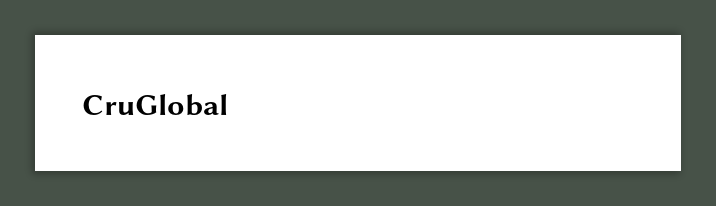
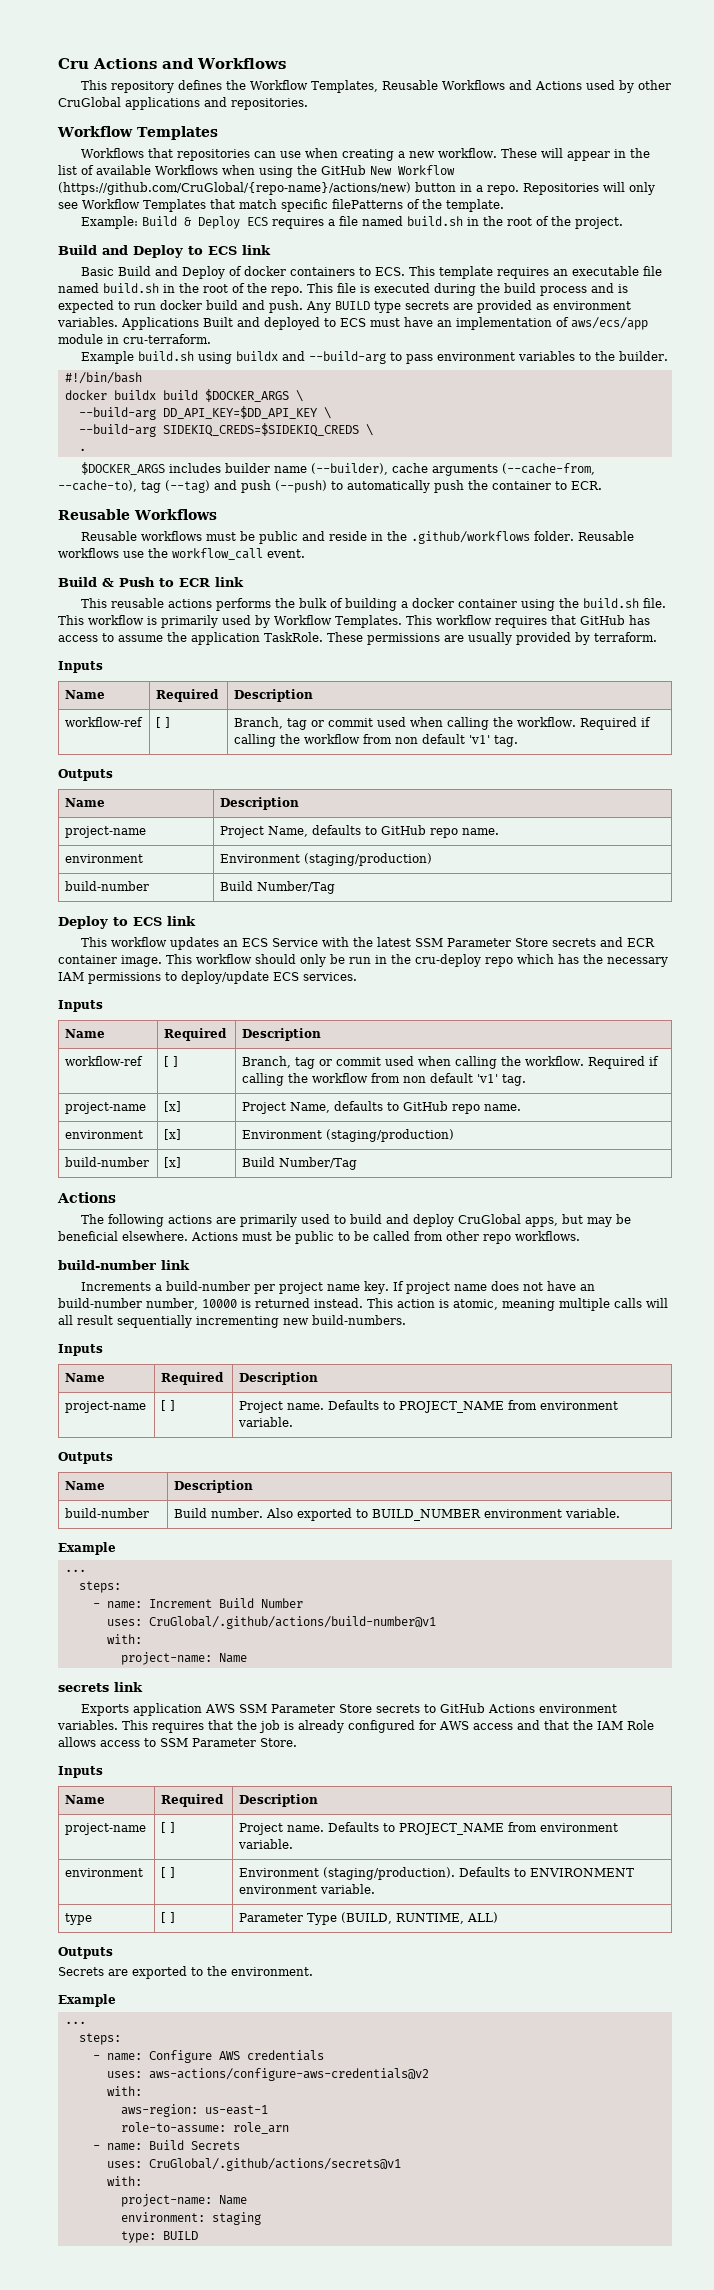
[82,94,228,116] CruGlobal -> [58,58,286,69] [81,80,672,93] [58,97,308,110] [57,126,218,140] [81,148,651,161] [58,165,455,178] [58,182,655,195] [58,199,504,212] [81,216,624,229] [58,245,271,258] [81,266,663,279] [58,283,628,296] [58,300,631,313] [57,317,648,330] [58,334,211,344] [81,351,669,364] [64,372,142,384] [64,389,303,402] [78,406,331,420] [78,423,373,437] [78,448,86,451] [81,462,596,476] [58,480,602,493] [58,509,217,520] [81,531,635,544] [58,548,305,560] [58,577,244,587] [81,598,667,611] [58,615,650,628] [58,632,657,645] [58,661,103,673] [65,690,106,699] [156,689,220,702] [234,689,314,702] [65,717,144,727] [156,717,171,728] [234,717,652,730] [234,734,519,747] [58,769,113,781] [65,798,106,807] [220,797,300,810] [65,826,147,838] [220,825,500,838] [65,854,144,863] [220,853,433,866] [65,881,150,891] [220,881,336,894] [58,916,196,929] [81,937,656,950] [58,954,668,967] [58,971,357,984] [58,1000,103,1012] [65,1029,106,1038] [164,1028,228,1041] [242,1028,322,1041] [65,1056,144,1066] [164,1056,179,1067] [242,1056,660,1069] [242,1073,527,1086] [65,1102,147,1114] [164,1101,182,1112] [242,1101,522,1114] [65,1130,144,1139] [164,1129,182,1140] [242,1129,455,1142] [65,1157,150,1167] [164,1157,182,1168] [242,1157,358,1170] [57,1192,116,1203] [81,1214,632,1227] [58,1231,580,1244] [58,1260,190,1270] [81,1281,596,1294] [58,1298,668,1311] [58,1315,406,1328] [58,1344,103,1356] [65,1373,106,1382] [161,1372,225,1385] [239,1372,319,1385] [65,1401,147,1413] [161,1400,176,1411] [239,1400,619,1413] [238,1417,294,1427] [58,1452,113,1464] [65,1481,106,1490] [174,1480,254,1493] [65,1508,150,1518] [174,1508,621,1521] [58,1542,116,1555] [64,1569,86,1572] [78,1581,121,1593] [92,1598,303,1609] [106,1616,436,1629] [106,1634,142,1644] [120,1652,247,1665] [58,1682,143,1692] [81,1703,618,1716] [57,1720,654,1733] [58,1737,297,1747] [58,1766,103,1778] [65,1795,106,1804] [161,1794,225,1807] [239,1794,319,1807] [65,1823,147,1835] [161,1822,176,1833] [239,1822,619,1835] [238,1839,294,1849] [65,1868,144,1877] [161,1867,176,1878] [239,1867,635,1880] [239,1884,376,1894] [65,1913,93,1925] [161,1912,176,1923] [239,1912,499,1925] [58,1947,113,1959] [58,1966,313,1979] [58,1994,116,2007] [64,2021,86,2024] [78,2033,121,2045] [92,2050,324,2063] [106,2068,429,2081] [106,2086,142,2096] [120,2104,268,2117] [120,2122,289,2134] [92,2140,240,2151] [106,2158,401,2171] [106,2176,142,2186] [120,2194,247,2207] [120,2212,261,2225] [120,2231,198,2243] Cru Actions and Workflows // This repository defines the Workflow Templates, Reusable Workflows and Actions used by other CruGlobal applications and repositories. // Workflow Templates // Workflows that repositories can use when creating a new workflow. These will appear in the list of available Workflows when using the GitHub New Workflow (https://github.com/CruGlobal/{repo-name}/actions/new) button in a repo. Repositories will only see Workflow Templates that match specific filePatterns of the template. // Example: Build & Deploy ECS requires a file named build.sh in the root of the project. // Build and Deploy to ECS link // Basic Build and Deploy of docker containers to ECS. This template requires an executable file named build.sh in the root of the repo. This file is executed during the build process and is expected to run docker build and push. Any BUILD type secrets are provided as environment variables. Applications Built and deployed to ECS must have an implementation of aws/ecs/app module in cru-terraform. // Example build.sh using buildx and --build-arg to pass environment variables to the builder. // #!/bin/bash // docker buildx build $DOCKER_ARGS \ // --build-arg DD_API_KEY=$DD_API_KEY \ // --build-arg SIDEKIQ_CREDS=$SIDEKIQ_CREDS \ // . // $DOCKER_ARGS includes builder name (--builder), cache arguments (--cache-from, --cache-to), tag (--tag) and push (--push) to automatically push the container to ECR. // Reusable Workflows // Reusable workflows must be public and reside in the .github/workflows folder. Reusable workflows use the workflow_call event. // Build & Push to ECR link // This reusable actions performs the bulk of building a docker container using the build.sh file. This workflow is primarily used by Workflow Templates. This workflow requires that GitHub has access to assume the application TaskRole. These permissions are usually provided by terraform. // Inputs // Name | Required | Description // workflow-ref | [ ] | Branch, tag or commit used when calling the workflow. Required if calling the workflow from non default 'v1' tag. // Outputs // Name | Description // project-name | Project Name, defaults to GitHub repo name. // environment | Environment (staging/production) // build-number | Build Number/Tag // Deploy to ECS link // This workflow updates an ECS Service with the latest SSM Parameter Store secrets and ECR container image. This workflow should only be run in the cru-deploy repo which has the necessary IAM permissions to deploy/update ECS services. // Inputs // Name | Required | Description // workflow-ref | [ ] | Branch, tag or commit used when calling the workflow. Required if calling the workflow from non default 'v1' tag. // project-name | [x] | Project Name, defaults to GitHub repo name. // environment | [x] | Environment (staging/production) // build-number | [x] | Build Number/Tag // Actions // The following actions are primarily used to build and deploy CruGlobal apps, but may be beneficial elsewhere. Actions must be public to be called from other repo workflows. // build-number link // Increments a build-number per project name key. If project name does not have an build-number number, 10000 is returned instead. This action is atomic, meaning multiple calls will all result sequentially incrementing new build-numbers. // Inputs // Name | Required | Description // project-name | [ ] | Project name. Defaults to PROJECT_NAME from environment variable. // Outputs // Name | Description // build-number | Build number. Also exported to BUILD_NUMBER environment variable. // Example // ... // steps: // - name: Increment Build Number // uses: CruGlobal/.github/actions/build-number@v1 // with: // project-name: Name // secrets link // Exports application AWS SSM Parameter Store secrets to GitHub Actions environment variables. This requires that the job is already configured for AWS access and that the IAM Role allows access to SSM Parameter Store. // Inputs // Name | Required | Description // project-name | [ ] | Project name. Defaults to PROJECT_NAME from environment variable. // environment | [ ] | Environment (staging/production). Defaults to ENVIRONMENT environment variable. // type | [ ] | Parameter Type (BUILD, RUNTIME, ALL) // Outputs // Secrets are exported to the environment. // Example // ... // steps: // - name: Configure AWS credentials // uses: aws-actions/configure-aws-credentials@v2 // with: // aws-region: us-east-1 // role-to-assume: role_arn // - name: Build Secrets // uses: CruGlobal/.github/actions/secrets@v1 // with: // project-name: Name // environment: staging // type: BUILD

